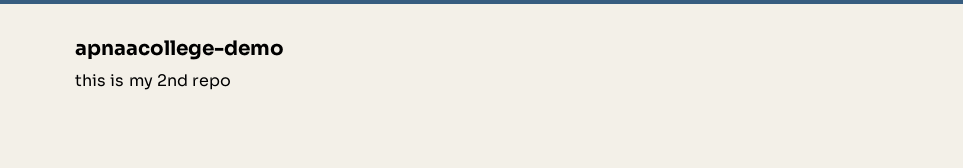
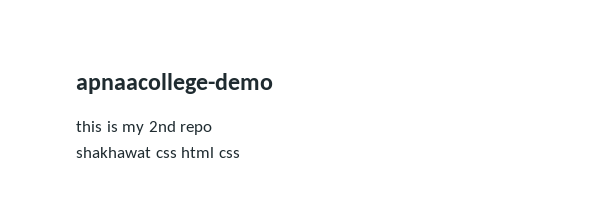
(232, 83) none -> [76,147,240,158] // shakhawat css html css

